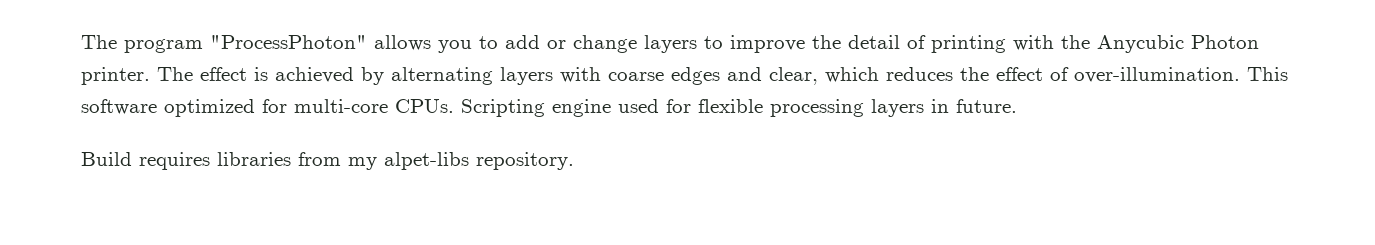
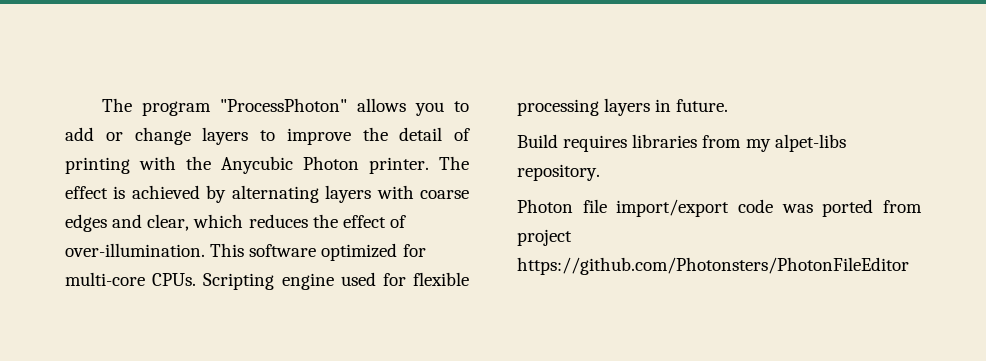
(574, 161) none -> [517,199,922,217] [517,229,572,246] [517,257,909,275] // Photon file import/export code was ported from project https://github.com/Photonsters/PhotonFileEditor

